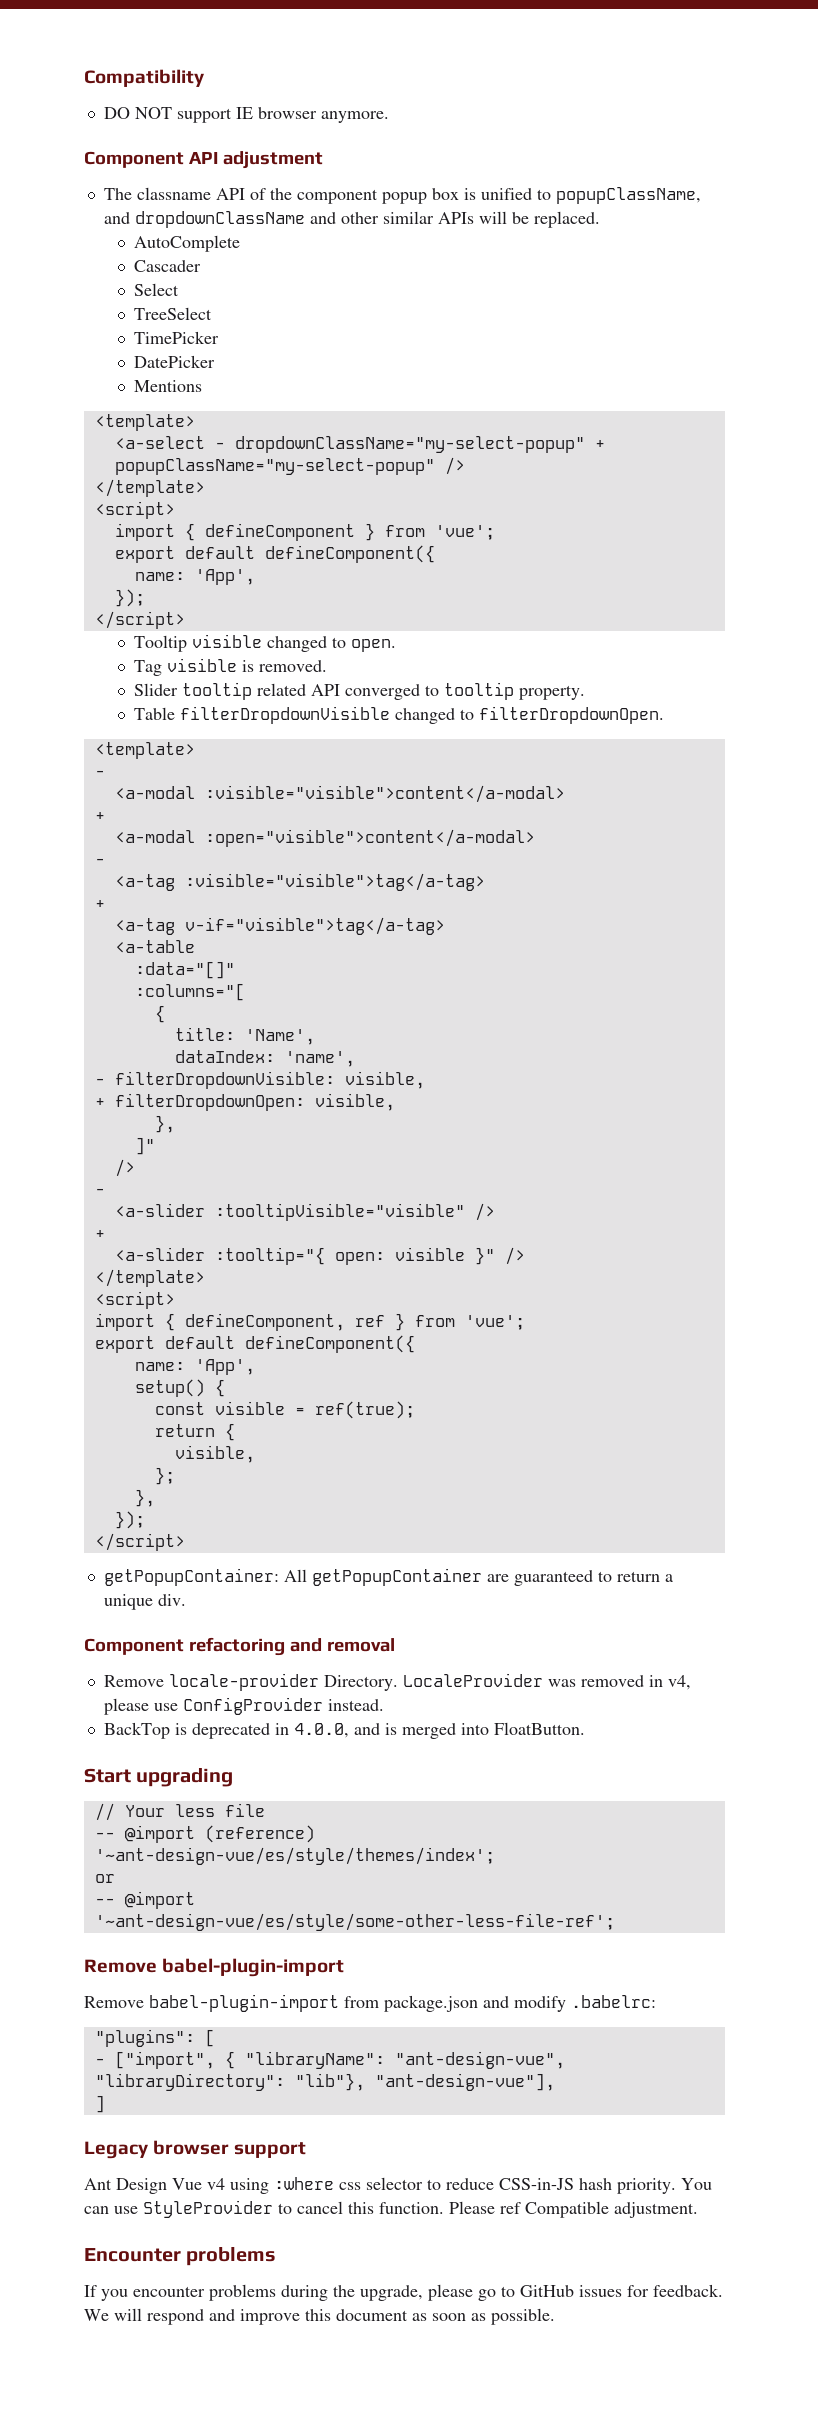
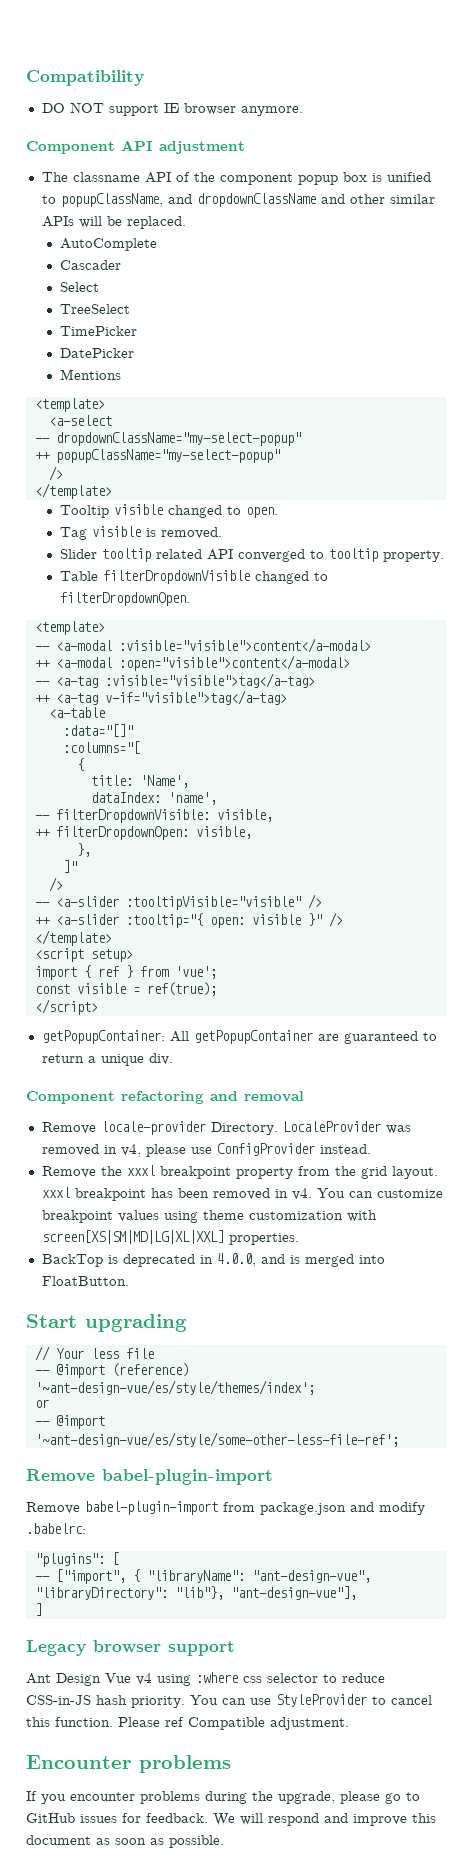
[214,442,225,449] - -> [34,438,50,443] // --
[594,440,605,449] + -> [34,452,50,460] // ++
[444,457,465,475] [94,479,205,497] [94,501,175,519] [114,523,495,541] [114,545,435,563] [134,569,255,585] [114,589,145,607] [94,611,185,629] /> // </template> // <script> // import { defineComponent } from 'vue'; // export default defineComponent({ // name: 'App', // }); // </script> -> [48,466,63,481] [34,483,112,499] // /> // </template>
[94,770,105,777] - // -> [34,646,50,651] --
[94,812,105,821] + // -> [34,660,50,668] ++
[94,858,105,865] - // -> [34,681,50,686] --
[94,900,105,909] + // -> [34,695,50,703] ++
[94,1078,105,1085] - -> [34,815,50,820] --
[94,1098,105,1107] + -> [34,829,50,837] ++
[94,1188,105,1195] - // -> [34,902,50,907] --
[94,1230,105,1239] + // -> [34,917,50,925] ++
[94,1291,175,1309] [94,1313,345,1331] <script> // import { defineComponent, -> [34,948,133,962] [34,965,91,980] <script setup> // import {
[94,1335,415,1353] [134,1359,255,1375] [134,1379,225,1397] [154,1401,415,1419] [154,1423,235,1441] [174,1445,255,1463] [154,1467,175,1485] [134,1489,155,1507] [114,1511,145,1529] export default defineComponent({ // name: 'App', // setup() { // const visible = ref(true); // return { // visible, // }; // }, // }); -> [34,982,217,996] const visible = ref(true);
(384, 1705) none -> [41,1165,438,1179] [41,1187,443,1201] [41,1210,377,1223] [41,1230,299,1245] // Remove the xxxl breakpoint property from the grid layout. xxxl breakpoint has been removed in v4. You can customize breakpoint values using theme customization with screen[XS|SM|MD|LG|XL|XXL] properties.
[94,2058,105,2065] - -> [34,1576,50,1581] --

